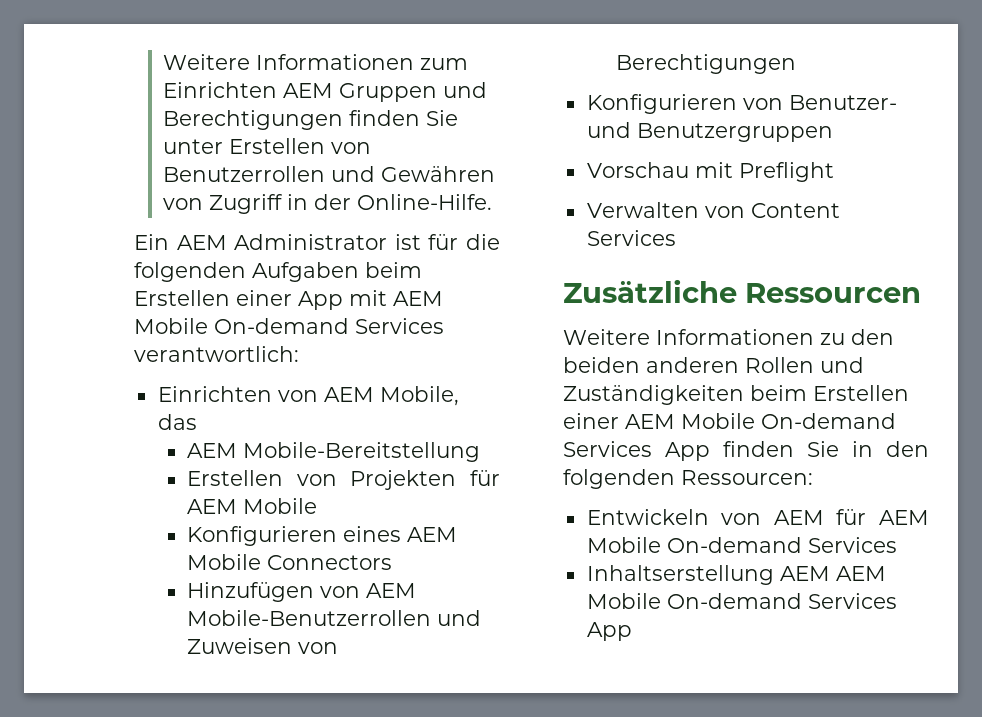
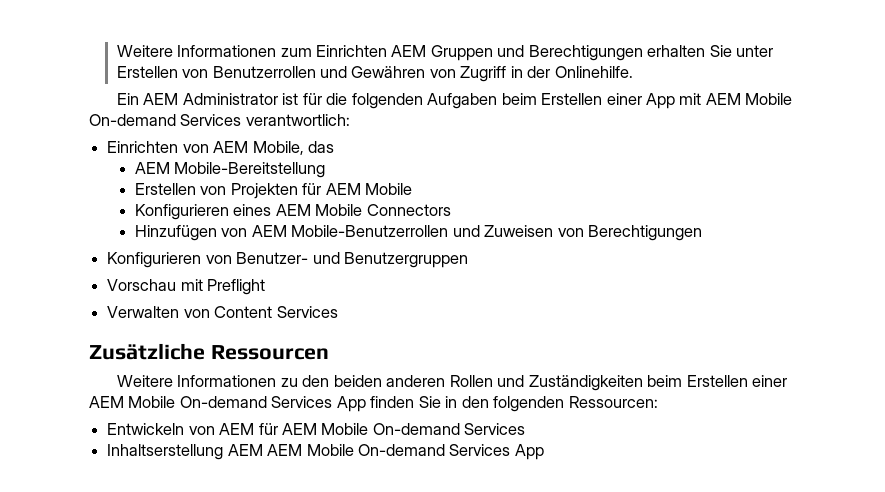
[349,110,421,126] finden -> [647,45,706,57] erhalten
[357,194,493,210] Online-Hilfe. -> [554,66,633,78] Onlinehilfe.

